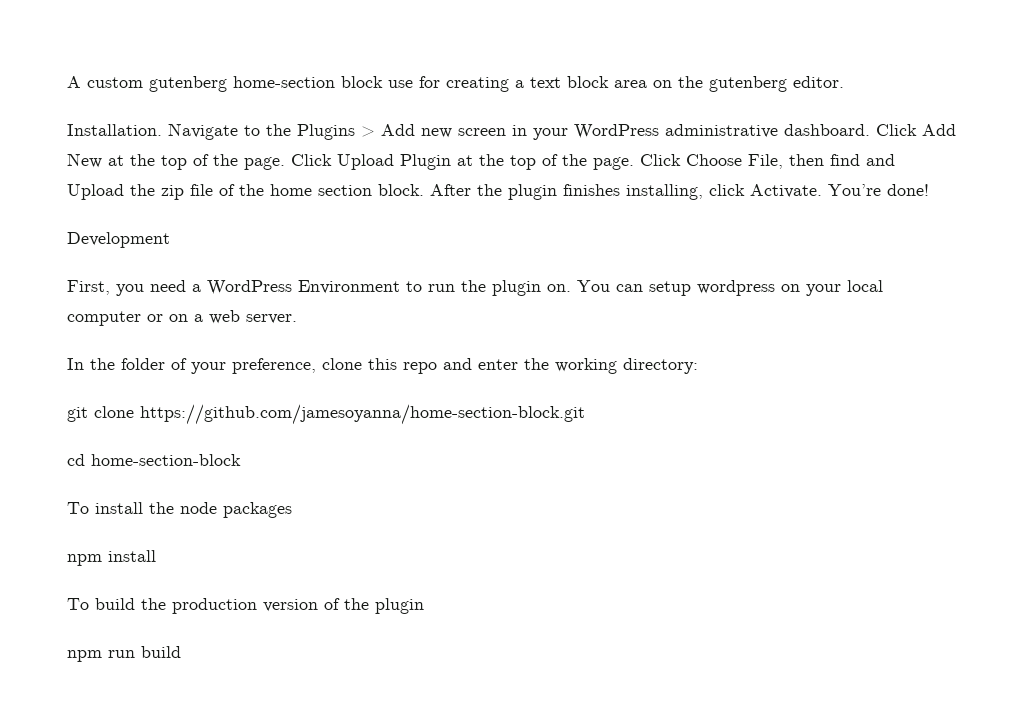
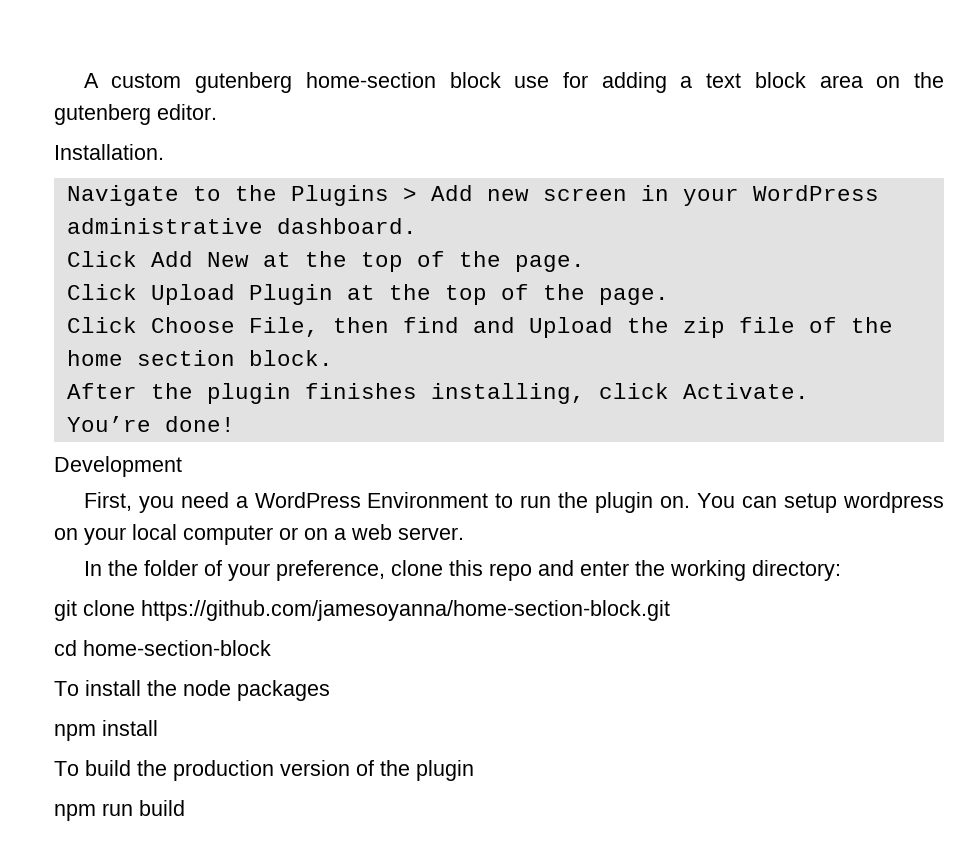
[446,77,509,92] creating -> [601,72,667,93] adding
(162, 130) none -> (164, 152) //
(870, 130) none -> (417, 226) //
(285, 163) none -> (585, 263) //
(634, 163) none -> (669, 296) //
(424, 190) none -> (333, 358) //
(822, 191) none -> (809, 391) //

